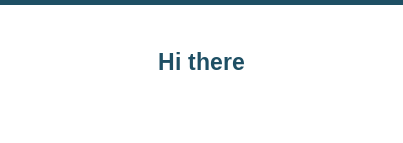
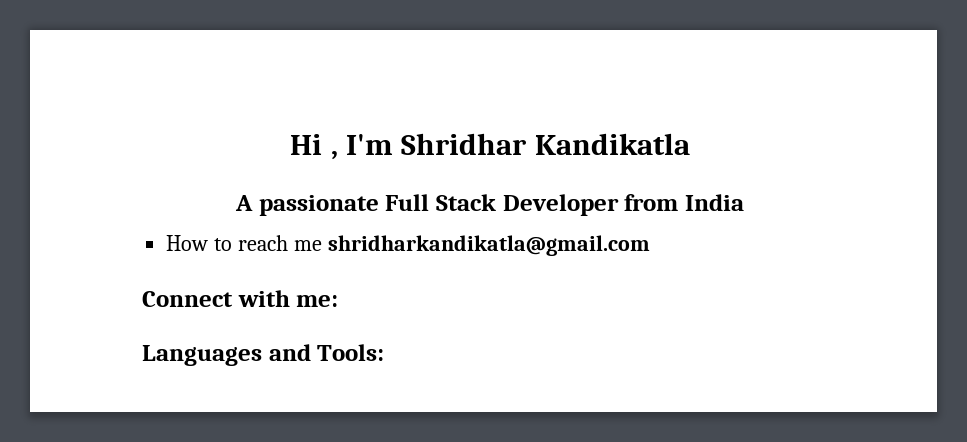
[187,52,245,70] there -> [330,133,690,160] [235,194,744,216] [166,235,650,256] [142,290,339,307] [142,344,385,366] , I'm Shridhar Kandikatla // A passionate Full Stack Developer from India // How to reach me shridharkandikatla@gmail.com // Connect with me: // Languages and Tools:

